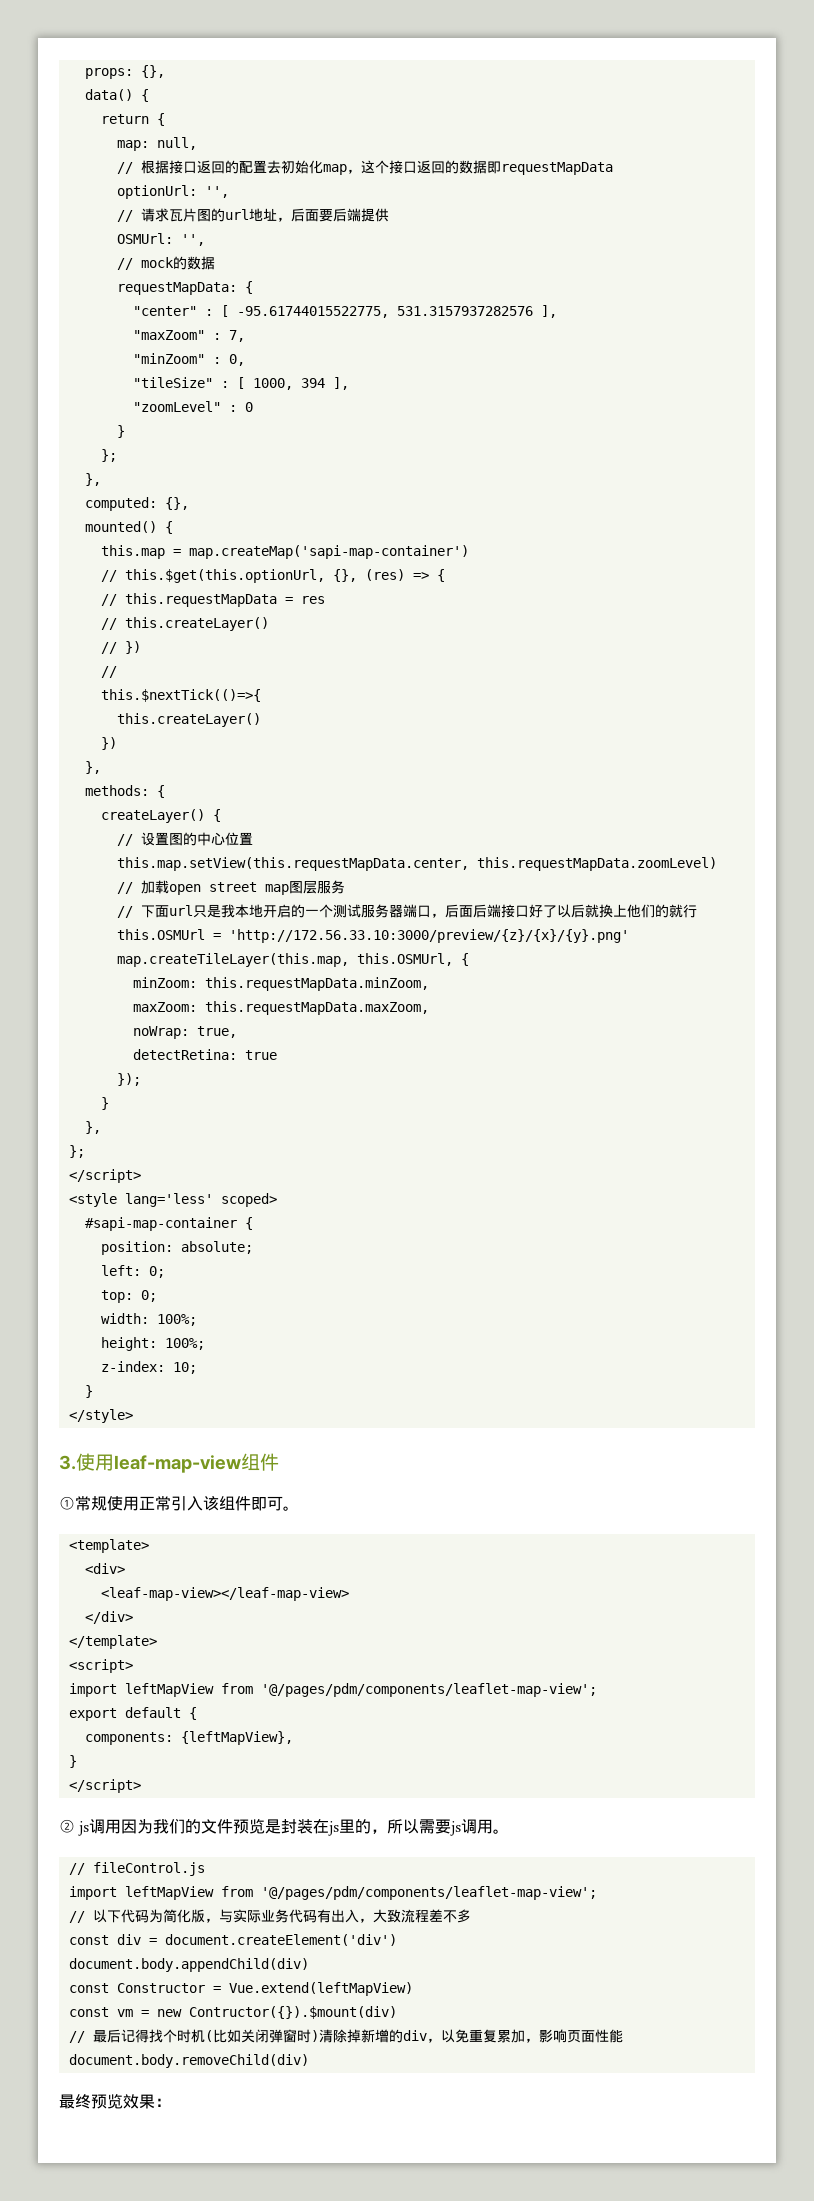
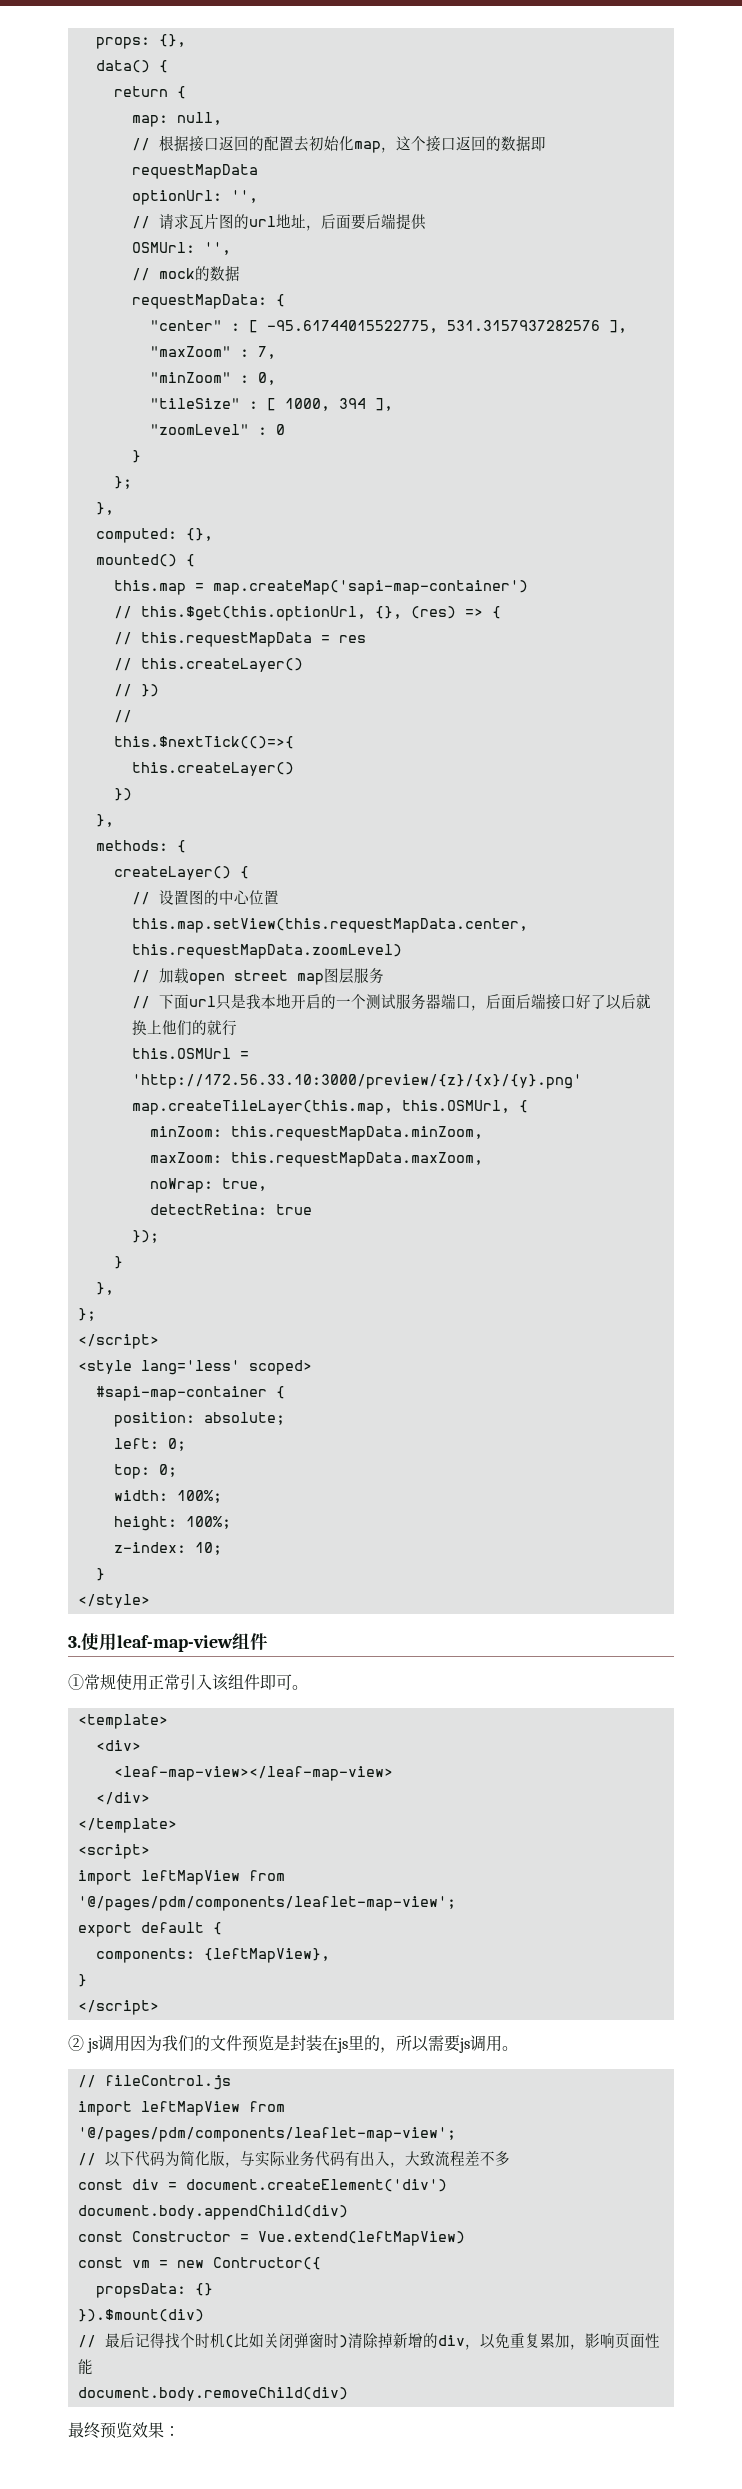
[188,2006,397,2019] Contructor({}).$mount(div) -> [212,2257,321,2270] [95,2283,213,2298] [77,2309,204,2322] Contructor({ // propsData: {} // }).$mount(div)

